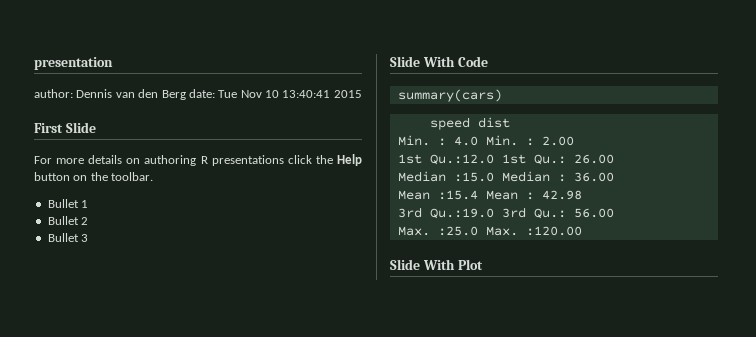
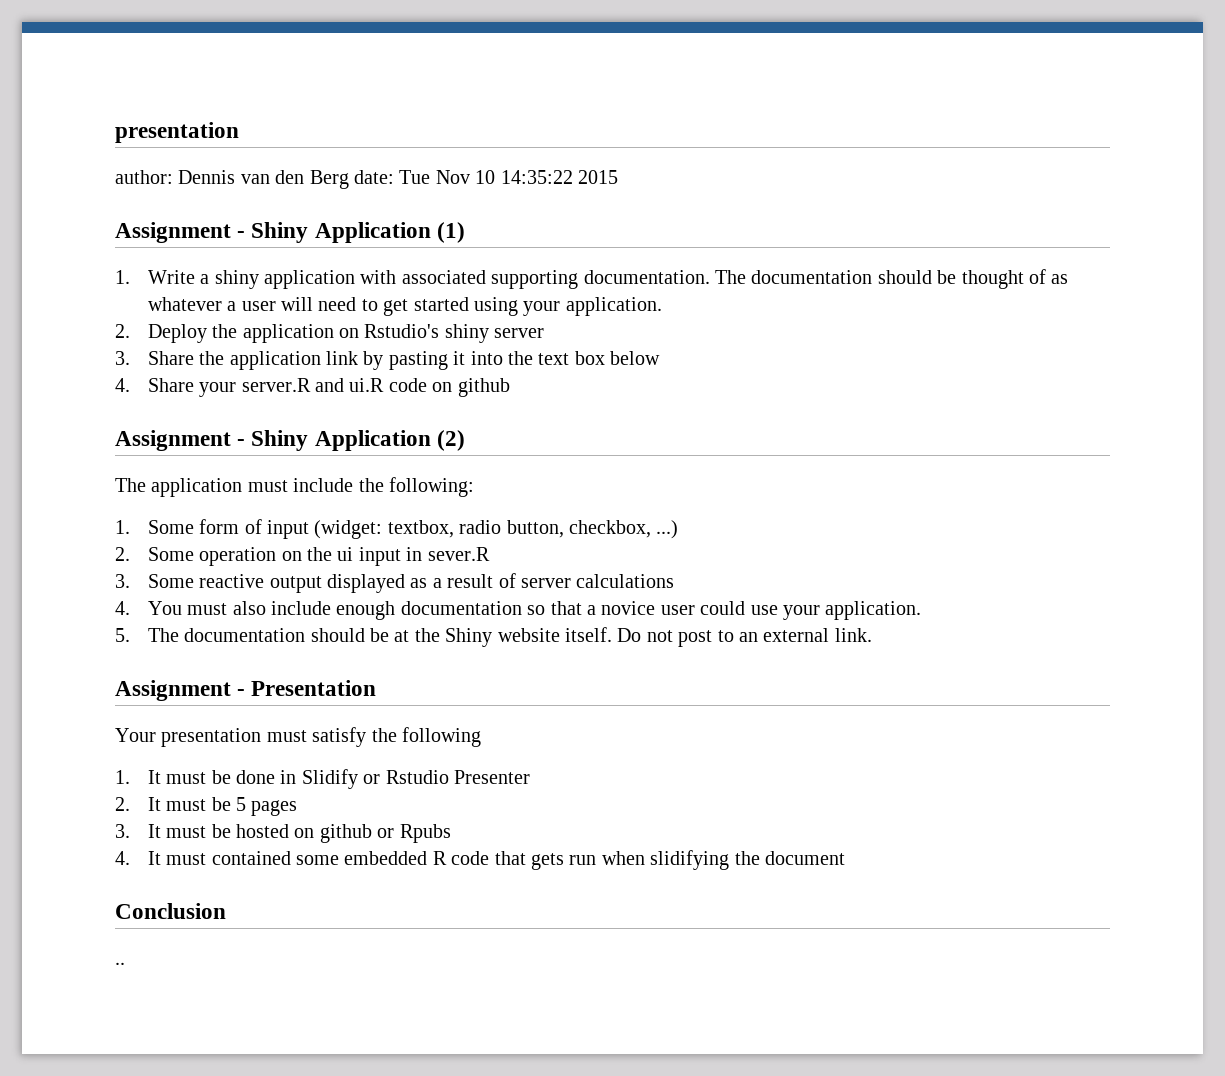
[282,90,331,98] 13:40:41 -> [500,170,573,184] 14:35:22
[34,122,96,133] [34,154,362,166] [34,172,154,181] [47,199,89,208] [47,216,89,225] [47,233,89,242] [390,56,488,67] [397,89,502,102] [429,117,510,130] [397,135,574,146] [397,154,614,165] [397,171,614,182] [397,190,582,200] [397,207,614,219] [397,226,582,236] [390,259,483,270] First Slide // For more details on authoring R presentations click the Help button on the toolbar. // Bullet 1 // Bullet 2 // Bullet 3 // Slide With Code // summary(cars) // speed dist // Min. : 4.0 Min. : 2.00 // 1st Qu.:12.0 1st Qu.: 26.00 // Median :15.0 Median : 36.00 // Mean :15.4 Mean : 42.98 // 3rd Qu.:19.0 3rd Qu.: 56.00 // Max. :25.0 Max. :120.00 // Slide With Plot -> [115,222,465,243] [115,269,1069,289] [147,297,662,316] [115,324,545,343] [115,351,661,370] [115,378,510,397] [115,430,465,451] [115,477,474,497] [115,519,679,539] [115,547,490,566] [115,573,675,593] [115,601,922,620] [115,627,872,647] [115,680,377,701] [115,727,481,747] [115,769,530,789] [115,797,298,816] [115,824,451,843] [115,850,845,870] [115,903,226,919] [115,962,125,965] Assignment - Shiny Application (1) // 1. Write a shiny application with associated supporting documentation. The documentation should be thought of as whatever a user will need to get started using your application. // 2. Deploy the application on Rstudio's shiny server // 3. Share the application link by pasting it into the text box below // 4. Share your server.R and ui.R code on github // Assignment - Shiny Application (2) // The application must include the following: // 1. Some form of input (widget: textbox, radio button, checkbox, ...) // 2. Some operation on the ui input in sever.R // 3. Some reactive output displayed as a result of server calculations // 4. You must also include enough documentation so that a novice user could use your application. // 5. The documentation should be at the Shiny website itself. Do not post to an external link. // Assignment - Presentation // Your presentation must satisfy the following // 1. It must be done in Slidify or Rstudio Presenter // 2. It must be 5 pages // 3. It must be hosted on github or Rpubs // 4. It must contained some embedded R code that gets run when slidifying the document // Conclusion // ..

